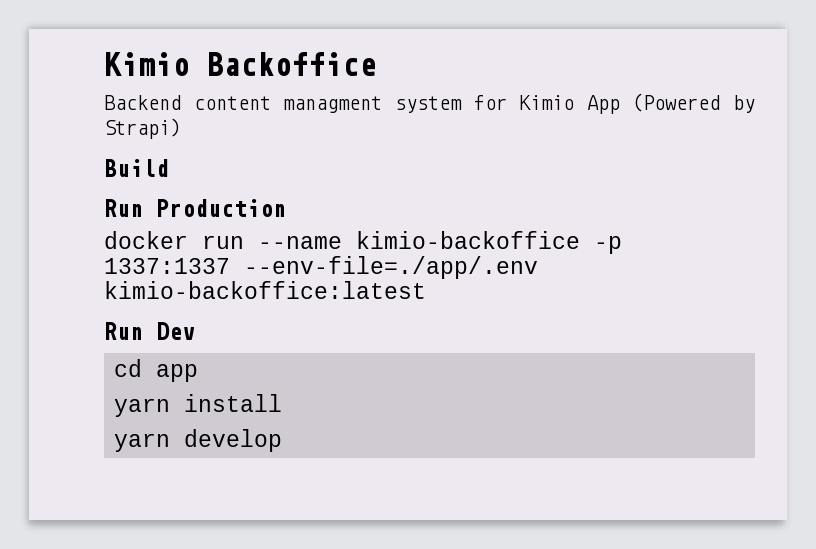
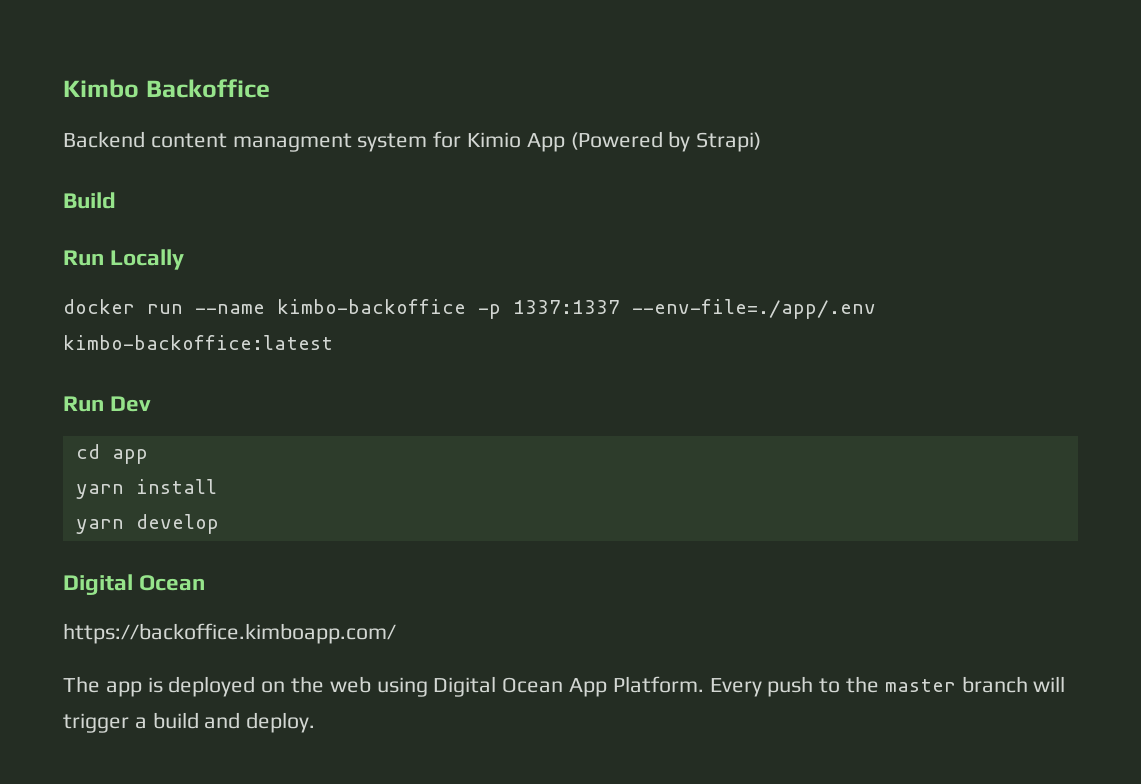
[104,52,189,76] Kimio -> [63,79,139,98] Kimbo
[156,199,286,217] Production -> [110,249,185,270] Locally
[356,231,580,249] kimio-backoffice -> [277,299,466,314] kimbo-backoffice
[104,281,426,299] kimio-backoffice:latest -> [63,335,333,350] kimbo-backoffice:latest
(282, 440) none -> [63,574,206,595] [63,623,396,644] [63,676,1066,697] [63,712,316,733] // Digital Ocean // https://backoffice.kimboapp.com/ // The app is deployed on the web using Digital Ocean App Platform. Every push to the master branch will trigger a build and deploy.

